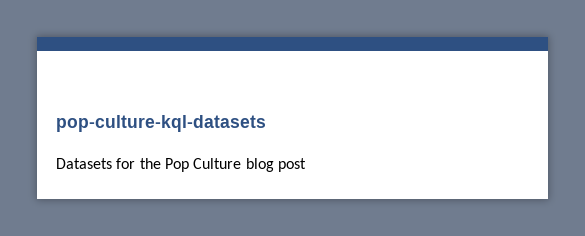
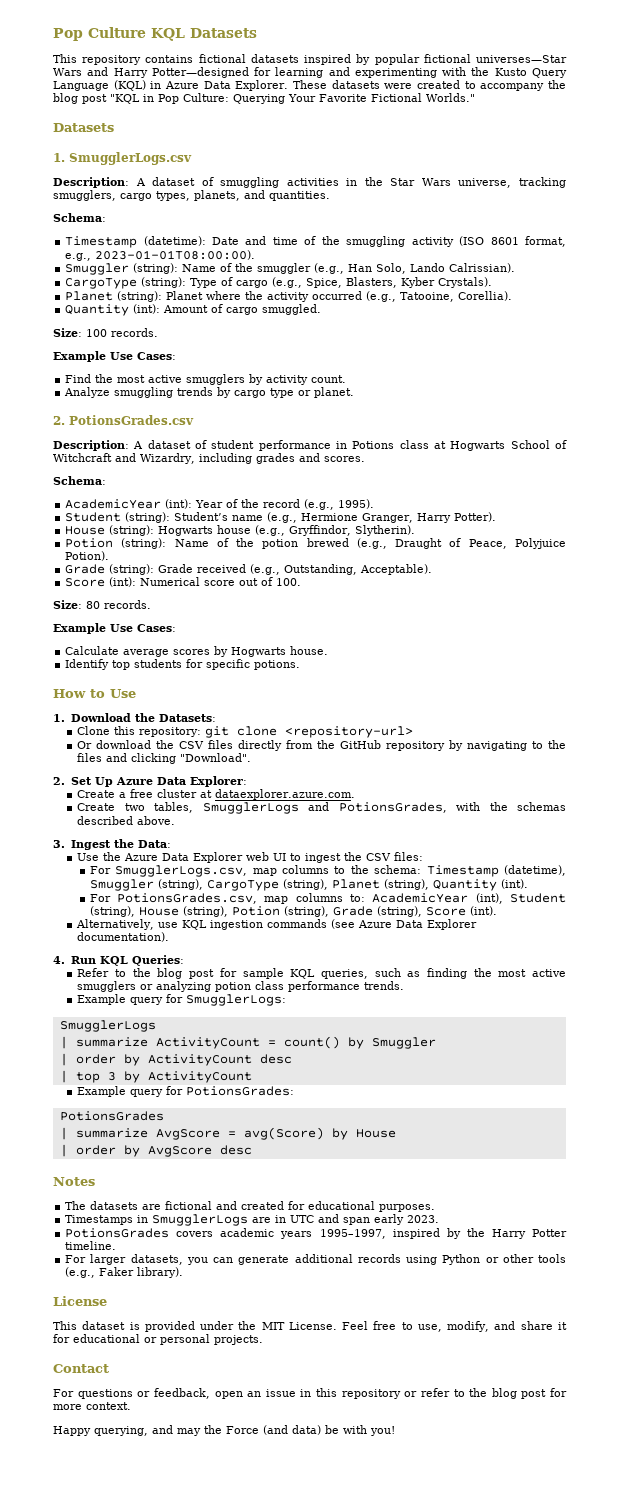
[56,115,266,132] [56,158,306,172] pop-culture-kql-datasets // Datasets for the Pop Culture blog post -> [53,27,257,41] [53,54,567,65] [53,67,567,78] [53,80,566,91] [53,93,475,104] [53,123,114,132] [53,152,192,165] [53,177,566,188] [53,190,330,201] [53,213,106,222] [65,236,566,248] [65,250,256,261] [65,263,516,275] [65,277,493,289] [65,291,513,302] [65,304,322,316] [53,328,158,337] [53,351,176,362] [65,374,347,385] [64,387,355,398] [53,415,194,425] [53,440,567,451] [53,453,365,464] [53,476,106,485] [65,499,375,510] [65,512,497,523] [65,525,416,536] [65,538,566,549] [65,551,110,561] [65,564,433,575] [65,577,302,587] [53,600,151,609] [53,623,176,634] [65,646,329,657] [65,659,301,670] [53,689,136,698] [53,713,216,722] [77,726,414,738] [77,740,567,751] [77,753,252,764] [53,776,247,787] [77,789,356,800] [77,802,566,814] [77,816,176,825] [53,839,171,850] [77,852,424,863] [89,865,566,877] [89,879,528,891] [89,893,566,904] [89,906,497,917] [76,919,478,930] [77,932,170,942] [53,955,184,966] [77,968,566,979] [77,981,405,992] [77,994,287,1006] [59,1020,156,1032] [59,1036,436,1049] [59,1053,292,1066] [59,1070,252,1083] [77,1086,295,1097] [59,1111,164,1121] [59,1127,396,1140] [59,1144,252,1157] [53,1177,95,1186] [65,1201,436,1212] [65,1214,440,1226] [65,1228,568,1239] [65,1241,117,1250] [65,1254,566,1265] [65,1267,184,1278] [53,1296,107,1306] [53,1321,568,1332] [53,1334,263,1345] [53,1364,109,1373] [53,1388,567,1399] [53,1402,131,1410] [53,1425,395,1436] Pop Culture KQL Datasets // This repository contains fictional datasets inspired by popular fictional universes—Star Wars and Harry Potter—designed for learning and experimenting with the Kusto Query Language (KQL) in Azure Data Explorer. These datasets were created to accompany the blog post "KQL in Pop Culture: Querying Your Favorite Fictional Worlds." // Datasets // 1. SmugglerLogs.csv // Description: A dataset of smuggling activities in the Star Wars universe, tracking smugglers, cargo types, planets, and quantities. // Schema: // Timestamp (datetime): Date and time of the smuggling activity (ISO 8601 format, e.g., 2023-01-01T08:00:00). // Smuggler (string): Name of the smuggler (e.g., Han Solo, Lando Calrissian). // CargoType (string): Type of cargo (e.g., Spice, Blasters, Kyber Crystals). // Planet (string): Planet where the activity occurred (e.g., Tatooine, Corellia). // Quantity (int): Amount of cargo smuggled. // Size: 100 records. // Example Use Cases: // Find the most active smugglers by activity count. // Analyze smuggling trends by cargo type or planet. // 2. PotionsGrades.csv // Description: A dataset of student performance in Potions class at Hogwarts School of Witchcraft and Wizardry, including grades and scores. // Schema: // AcademicYear (int): Year of the record (e.g., 1995). // Student (string): Student’s name (e.g., Hermione Granger, Harry Potter). // House (string): Hogwarts house (e.g., Gryffindor, Slytherin). // Potion (string): Name of the potion brewed (e.g., Draught of Peace, Polyjuice Potion). // Grade (string): Grade received (e.g., Outstanding, Acceptable). // Score (int): Numerical score out of 100. // Size: 80 records. // Example Use Cases: // Calculate average scores by Hogwarts house. // Identify top students for specific potions. // How to Use // 1. Download the Datasets: // Clone this repository: git clone <repository-url> // Or download the CSV files directly from the GitHub repository by navigating to the files and clicking "Download". // 2. Set Up Azure Data Explorer: // Create a free cluster at dataexplorer.azure.com. // Create two tables, SmugglerLogs and PotionsGrades, with the schemas described above. // 3. Ingest the Data: // Use the Azure Data Explorer web UI to ingest the CSV files: // For SmugglerLogs.csv, map columns to the schema: Timestamp (datetime), Smuggler (string), CargoType (string), Planet (string), Quantity (int). // For PotionsGrades.csv, map columns to: AcademicYear (int), Student (string), House (string), Potion (string), Grade (string), Score (int). // Alternatively, use KQL ingestion commands (see Azure Data Explorer documentation). // 4. Run KQL Queries: // Refer to the blog post for sample KQL queries, such as finding the most active smugglers or analyzing potion class performance trends. // Example query for SmugglerLogs: // SmugglerLogs // | summarize ActivityCount = count() by Smuggler // | order by ActivityCount desc // | top 3 by ActivityCount // Example query for PotionsGrades: // PotionsGrades // | summarize AvgScore = avg(Score) by House // | order by AvgScore desc // Notes // The datasets are fictional and created for educational purposes. // Timestamps in SmugglerLogs are in UTC and span early 2023. // PotionsGrades covers academic years 1995–1997, inspired by the Harry Potter timeline. // For larger datasets, you can generate additional records using Python or other tools (e.g., Faker library). // License // This dataset is provided under the MIT License. Feel free to use, modify, and share it for educational or personal projects. // Contact // For questions or feedback, open an issue in this repository or refer to the blog post for more context. // Happy querying, and may the Force (and data) be with you!

